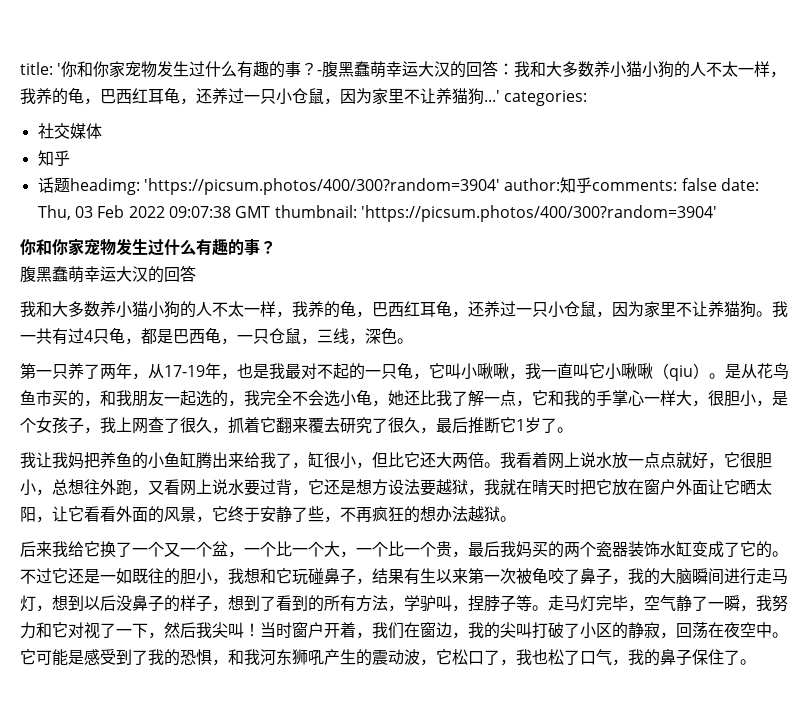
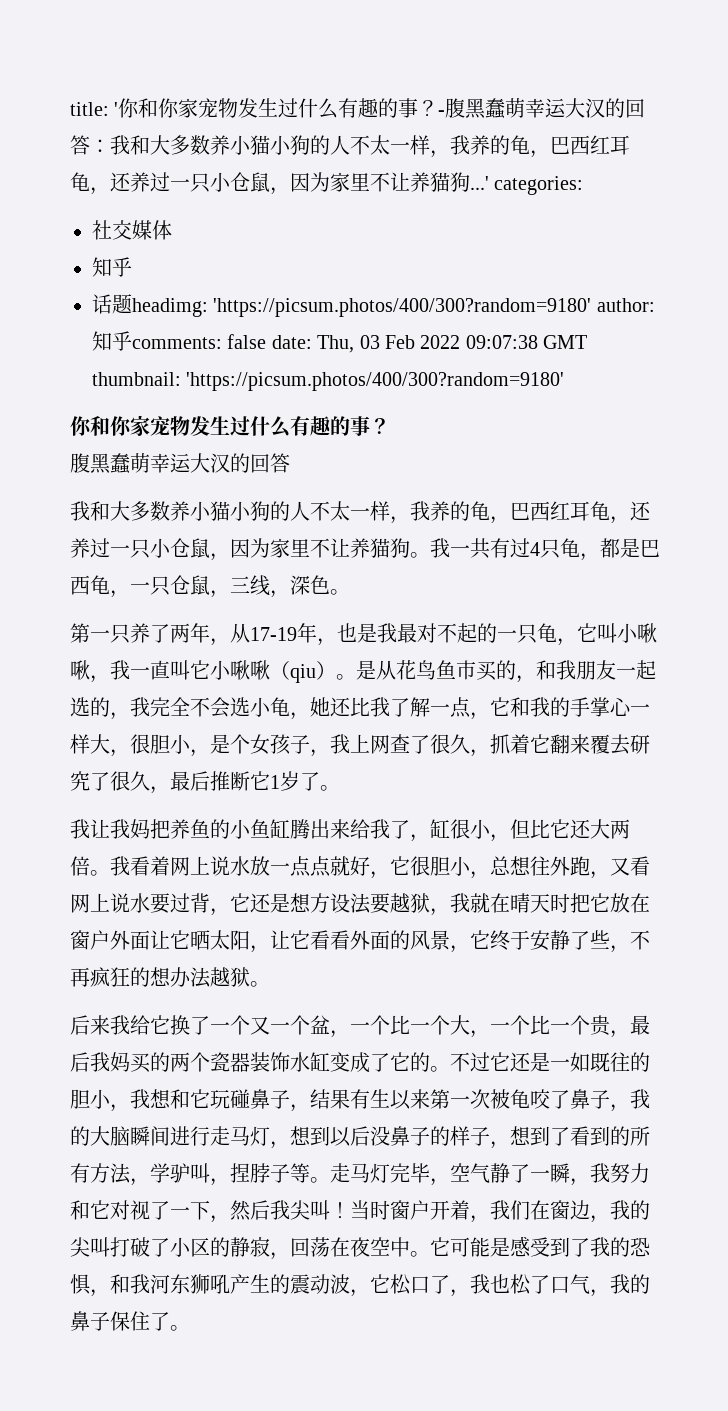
[143,178,500,195] 'https://picsum.photos/400/300?random=3904' -> [213,298,592,317] 'https://picsum.photos/400/300?random=9180'
[360,205,717,222] 'https://picsum.photos/400/300?random=3904' -> [186,372,565,391] 'https://picsum.photos/400/300?random=9180'

